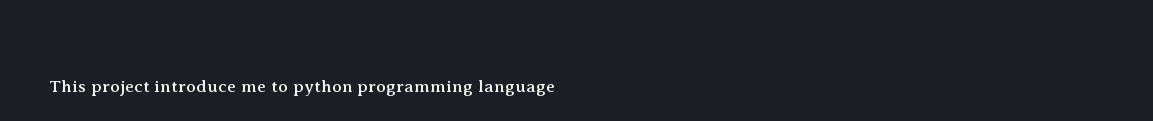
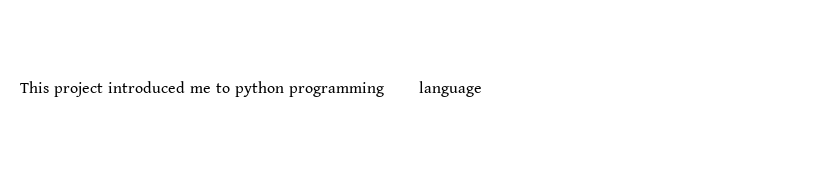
[154,80,237,92] introduce -> [108,81,185,93] introduced

